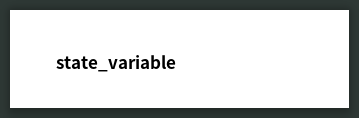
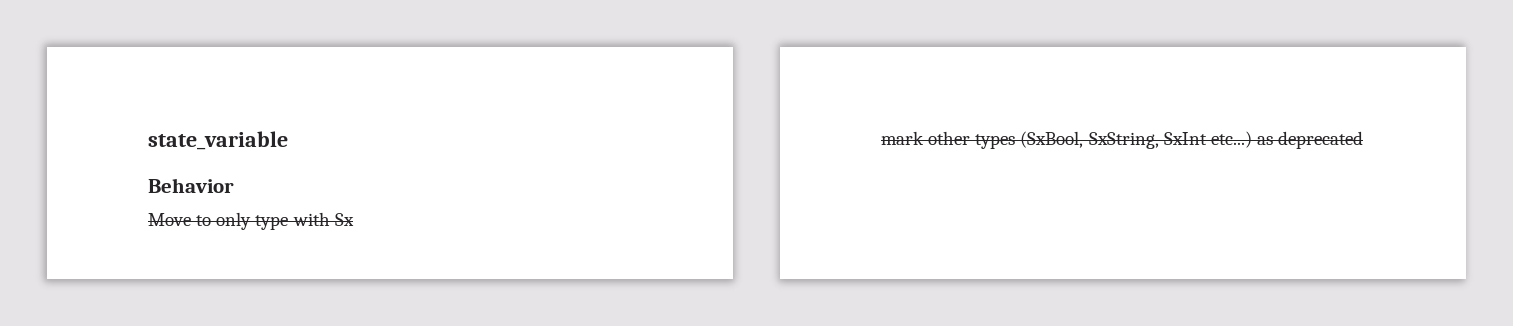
(176, 63) none -> [148,178,234,193] [148,212,354,230] [881,131,1364,149] // Behavior // Move to only type with Sx // mark other types (SxBool, SxString, SxInt etc...) as deprecated

